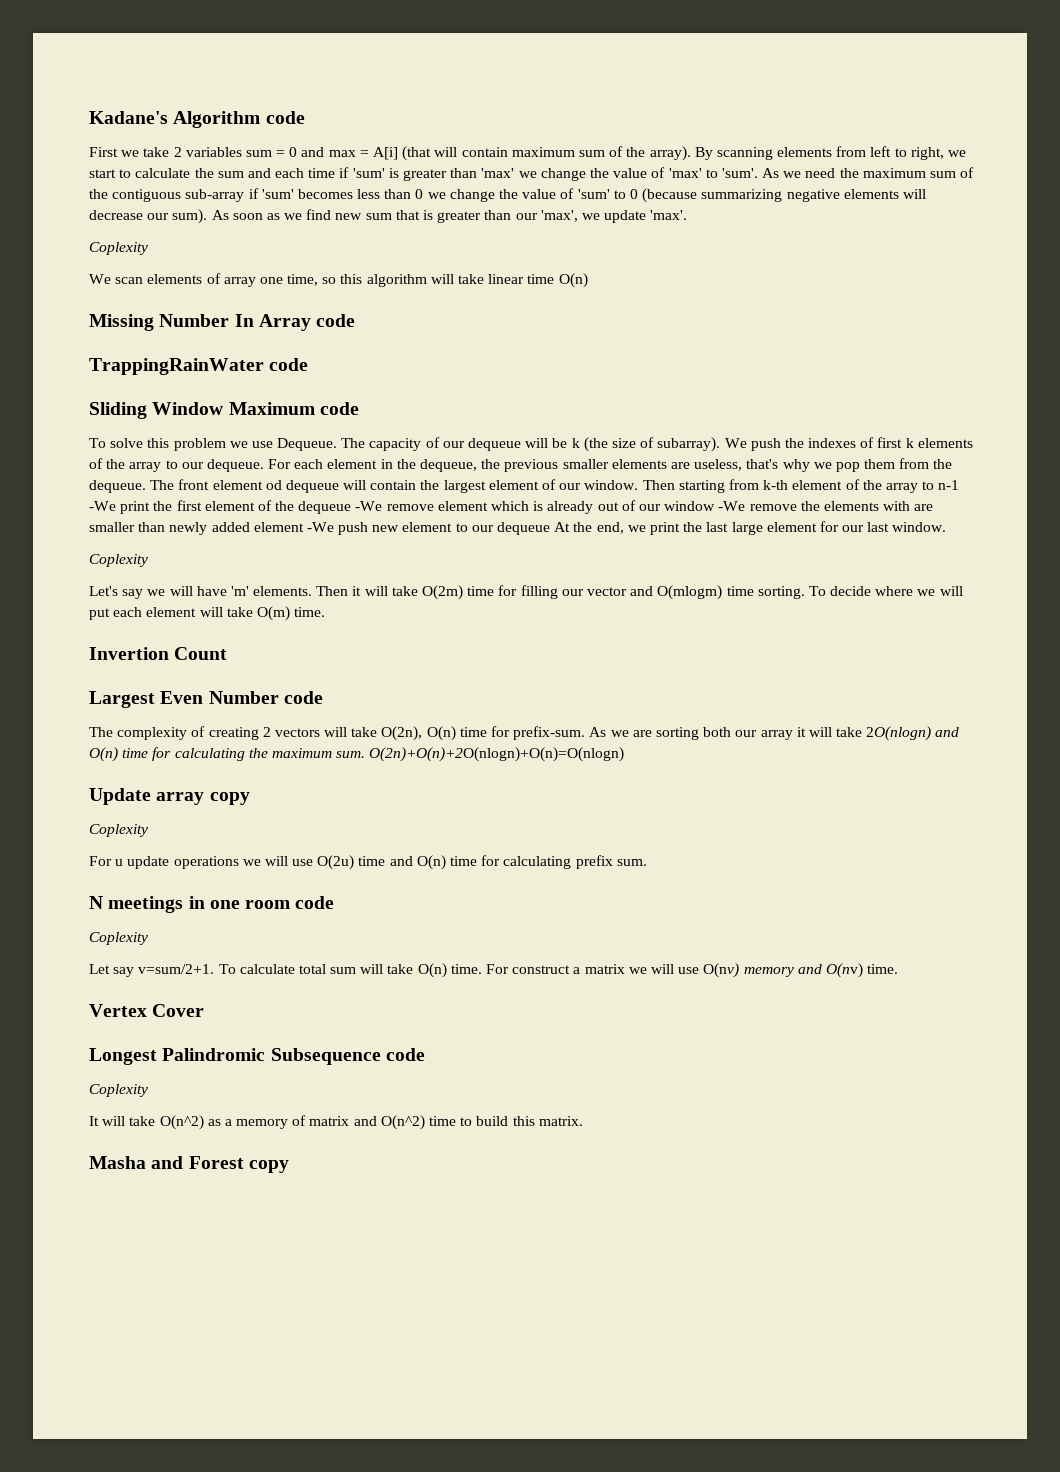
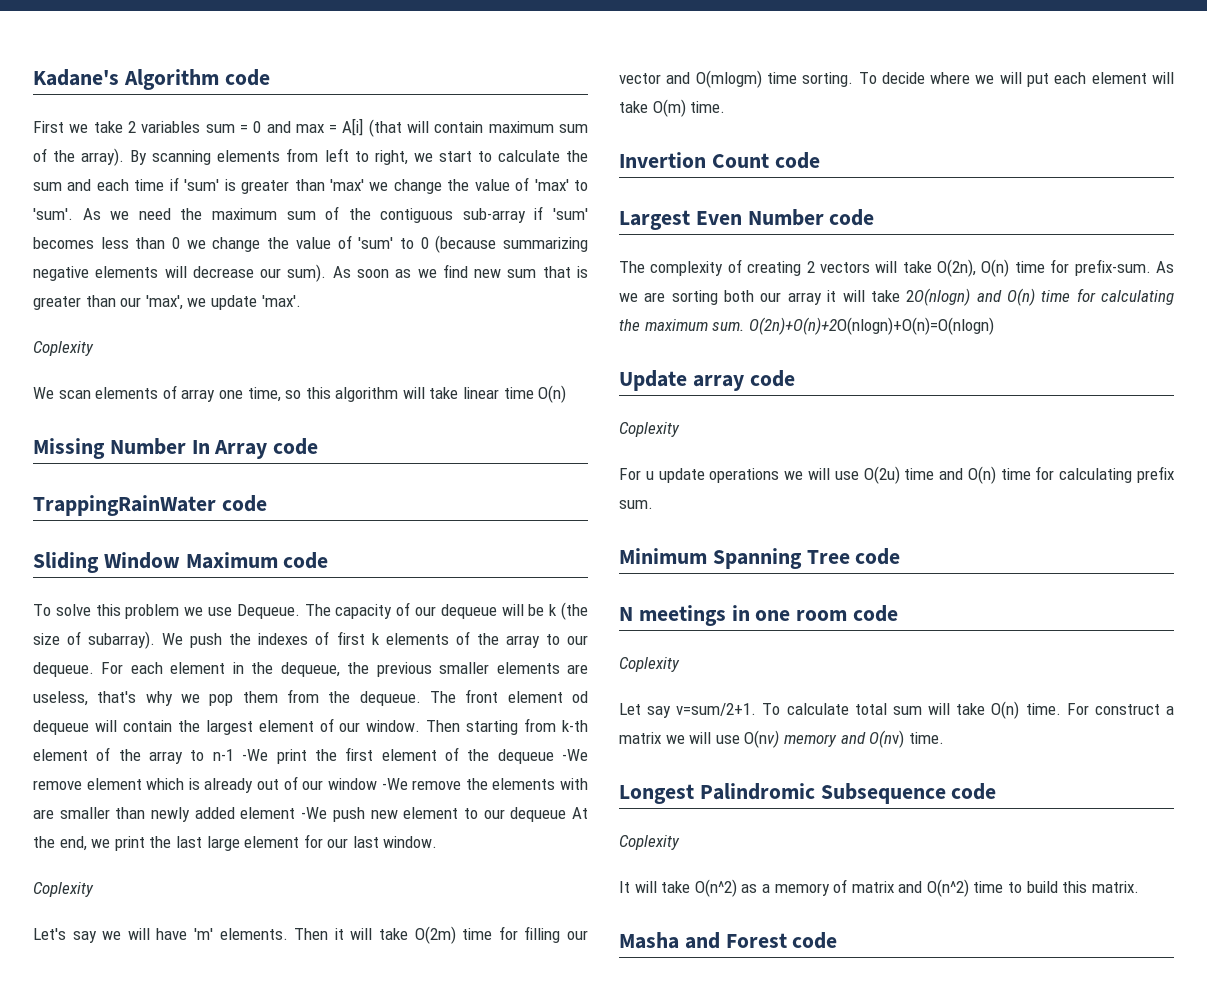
(228, 653) none -> [774,152,820,169] code
[209,792,250,805] copy -> [749,370,795,387] code
(647, 862) none -> [619,548,901,569] // Minimum Spanning Tree code
[89,1004,205,1017] // Vertex Cover -> (944, 738) none
[248,1160,289,1173] copy -> [792,932,838,949] code

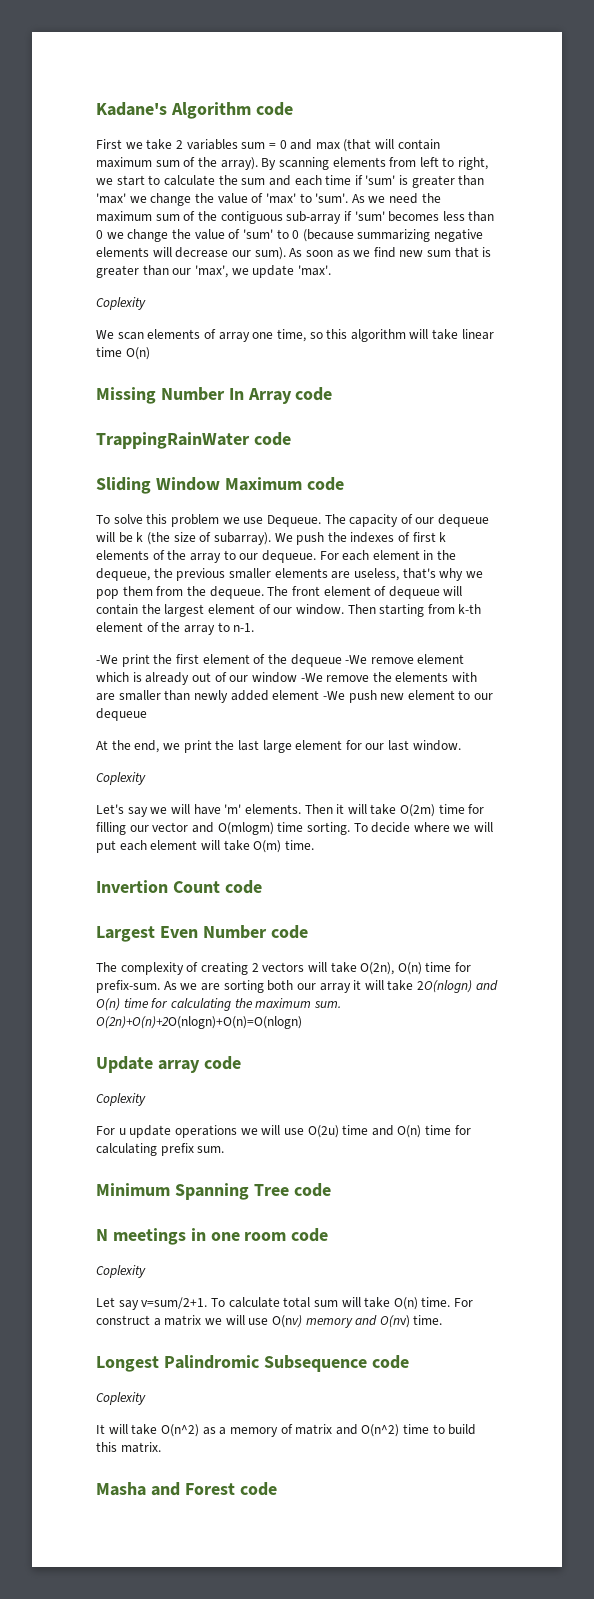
[329,118,364,136] = A[i] -> (340, 146) none
[571,691,588,703] od -> [374,586,387,596] of
[212,749,234,761] n-1 -> [233,623,255,632] n-1. //
(567, 814) none -> (147, 714) //

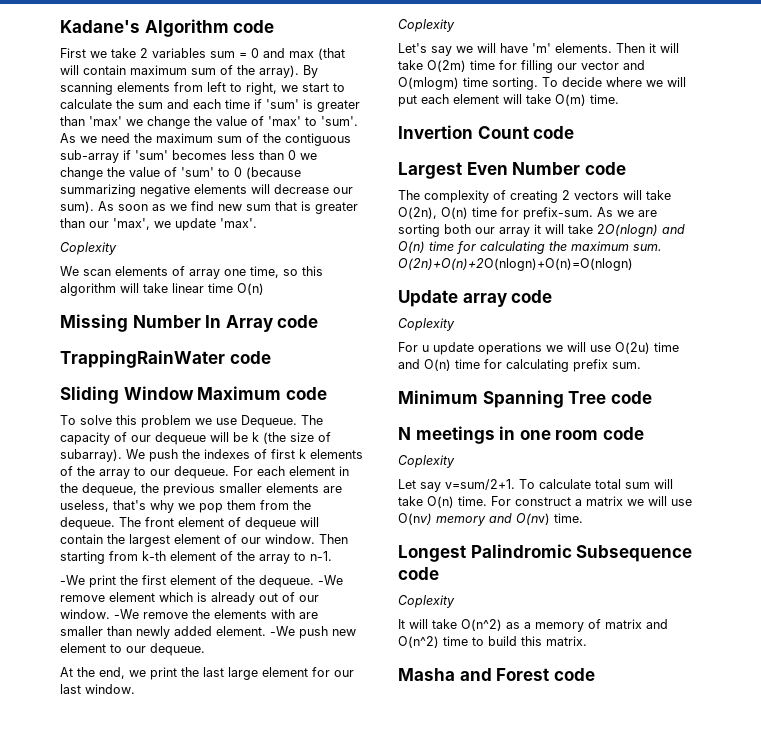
[290,654,342,667] dequeue -> [259,575,314,588] dequeue.
[251,672,297,683] window -> [60,609,110,619] window.
[272,690,320,700] element -> [216,626,266,636] element.
[96,708,147,721] dequeue -> [150,643,205,656] dequeue.

